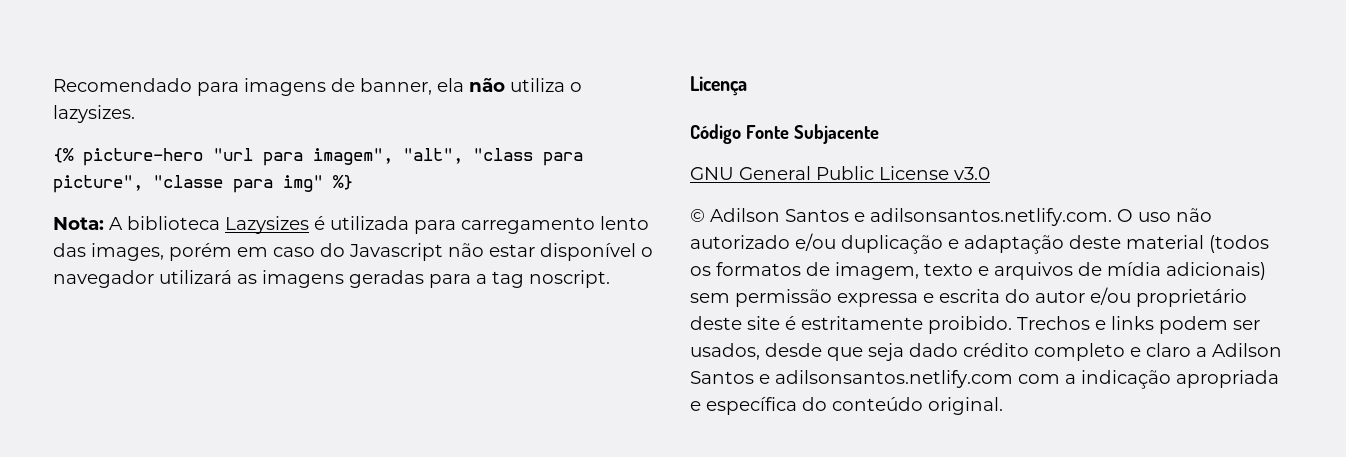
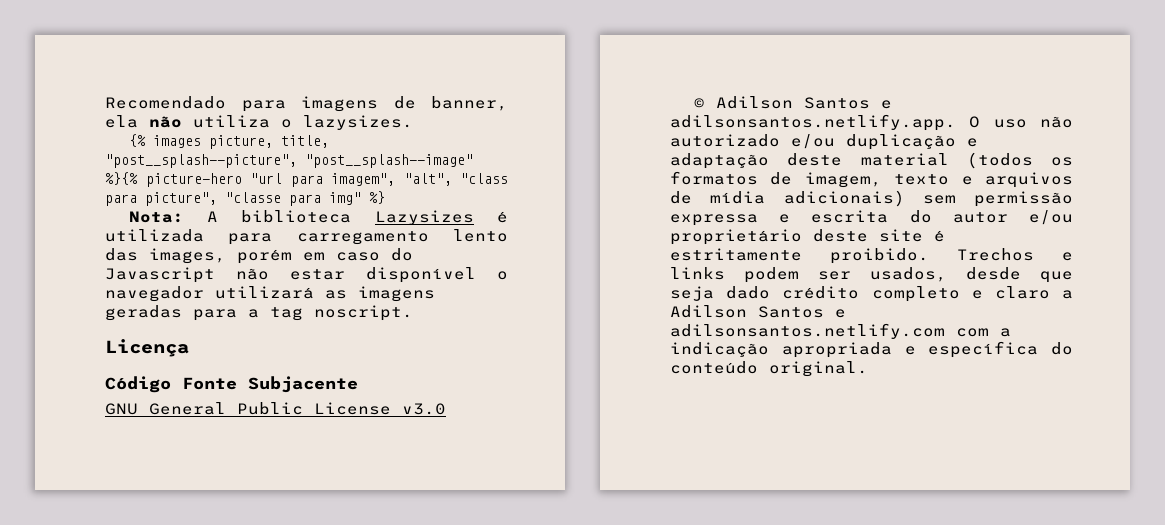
(74, 155) none -> [152,135,329,149] [105,154,473,168] [105,172,138,185] images picture, title, "post__splash--picture", "post__splash--image" %}{%
[870,208,1112,226] adilsonsantos.netlify.com. -> [670,114,956,131] adilsonsantos.netlify.app.

